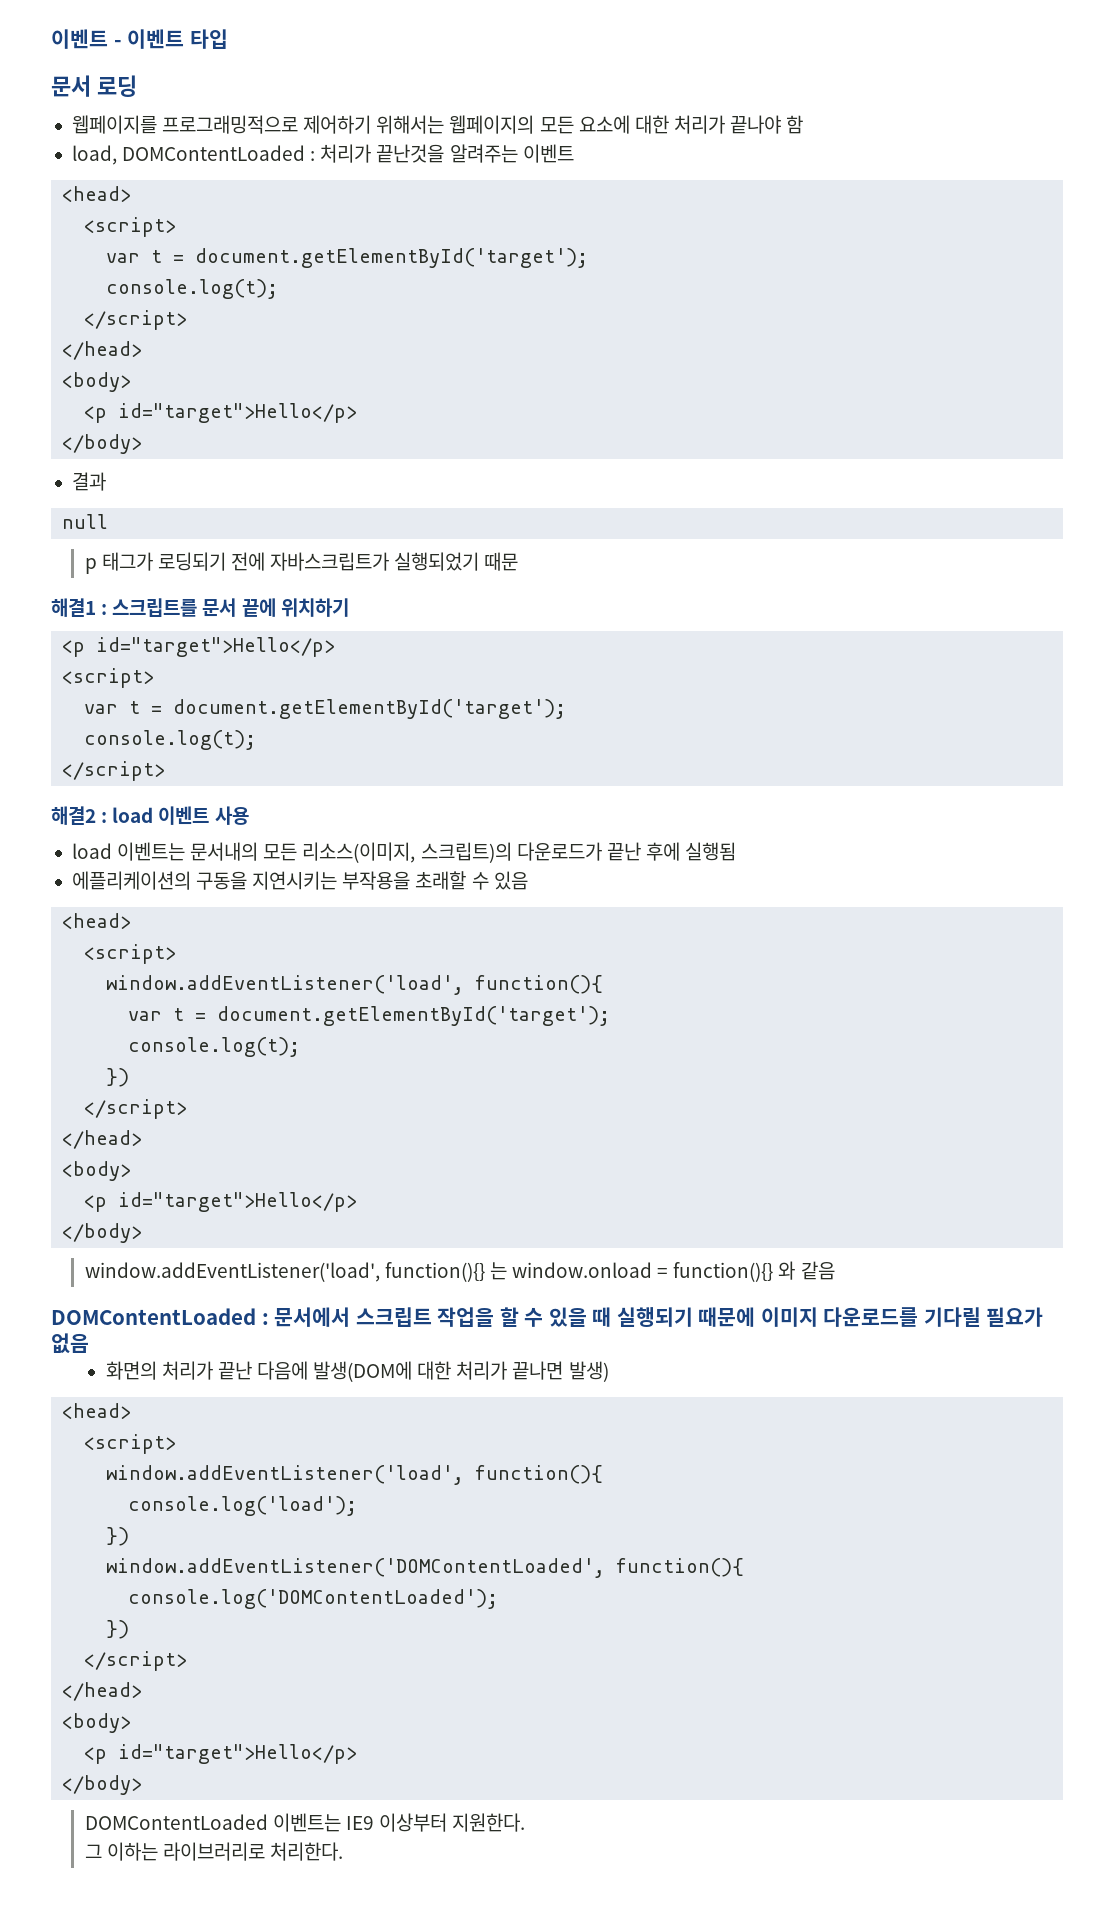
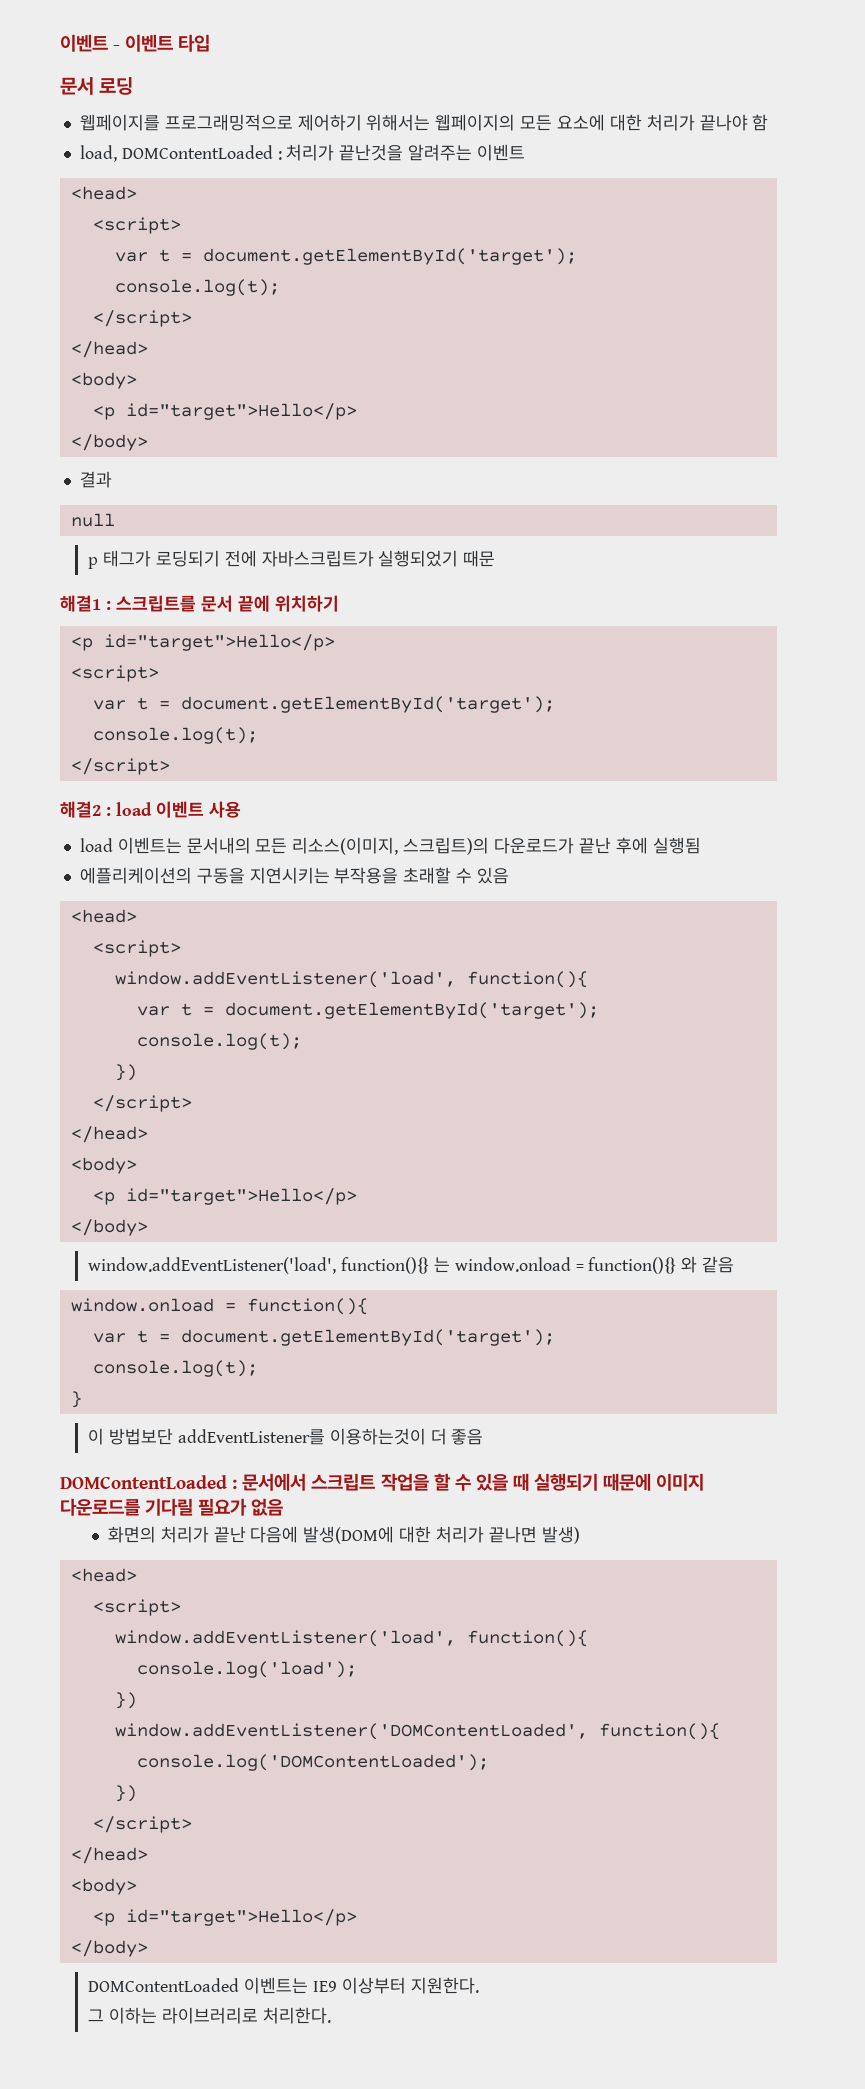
(835, 1270) none -> [70,1298,368,1315] [92,1329,555,1346] [92,1360,258,1377] [70,1391,82,1408] [88,1428,484,1445] // window.onload = function(){ // var t = document.getElementById('target'); // console.log(t); // } // 이 방법보단 addEventListener를 이용하는것이 더 좋음

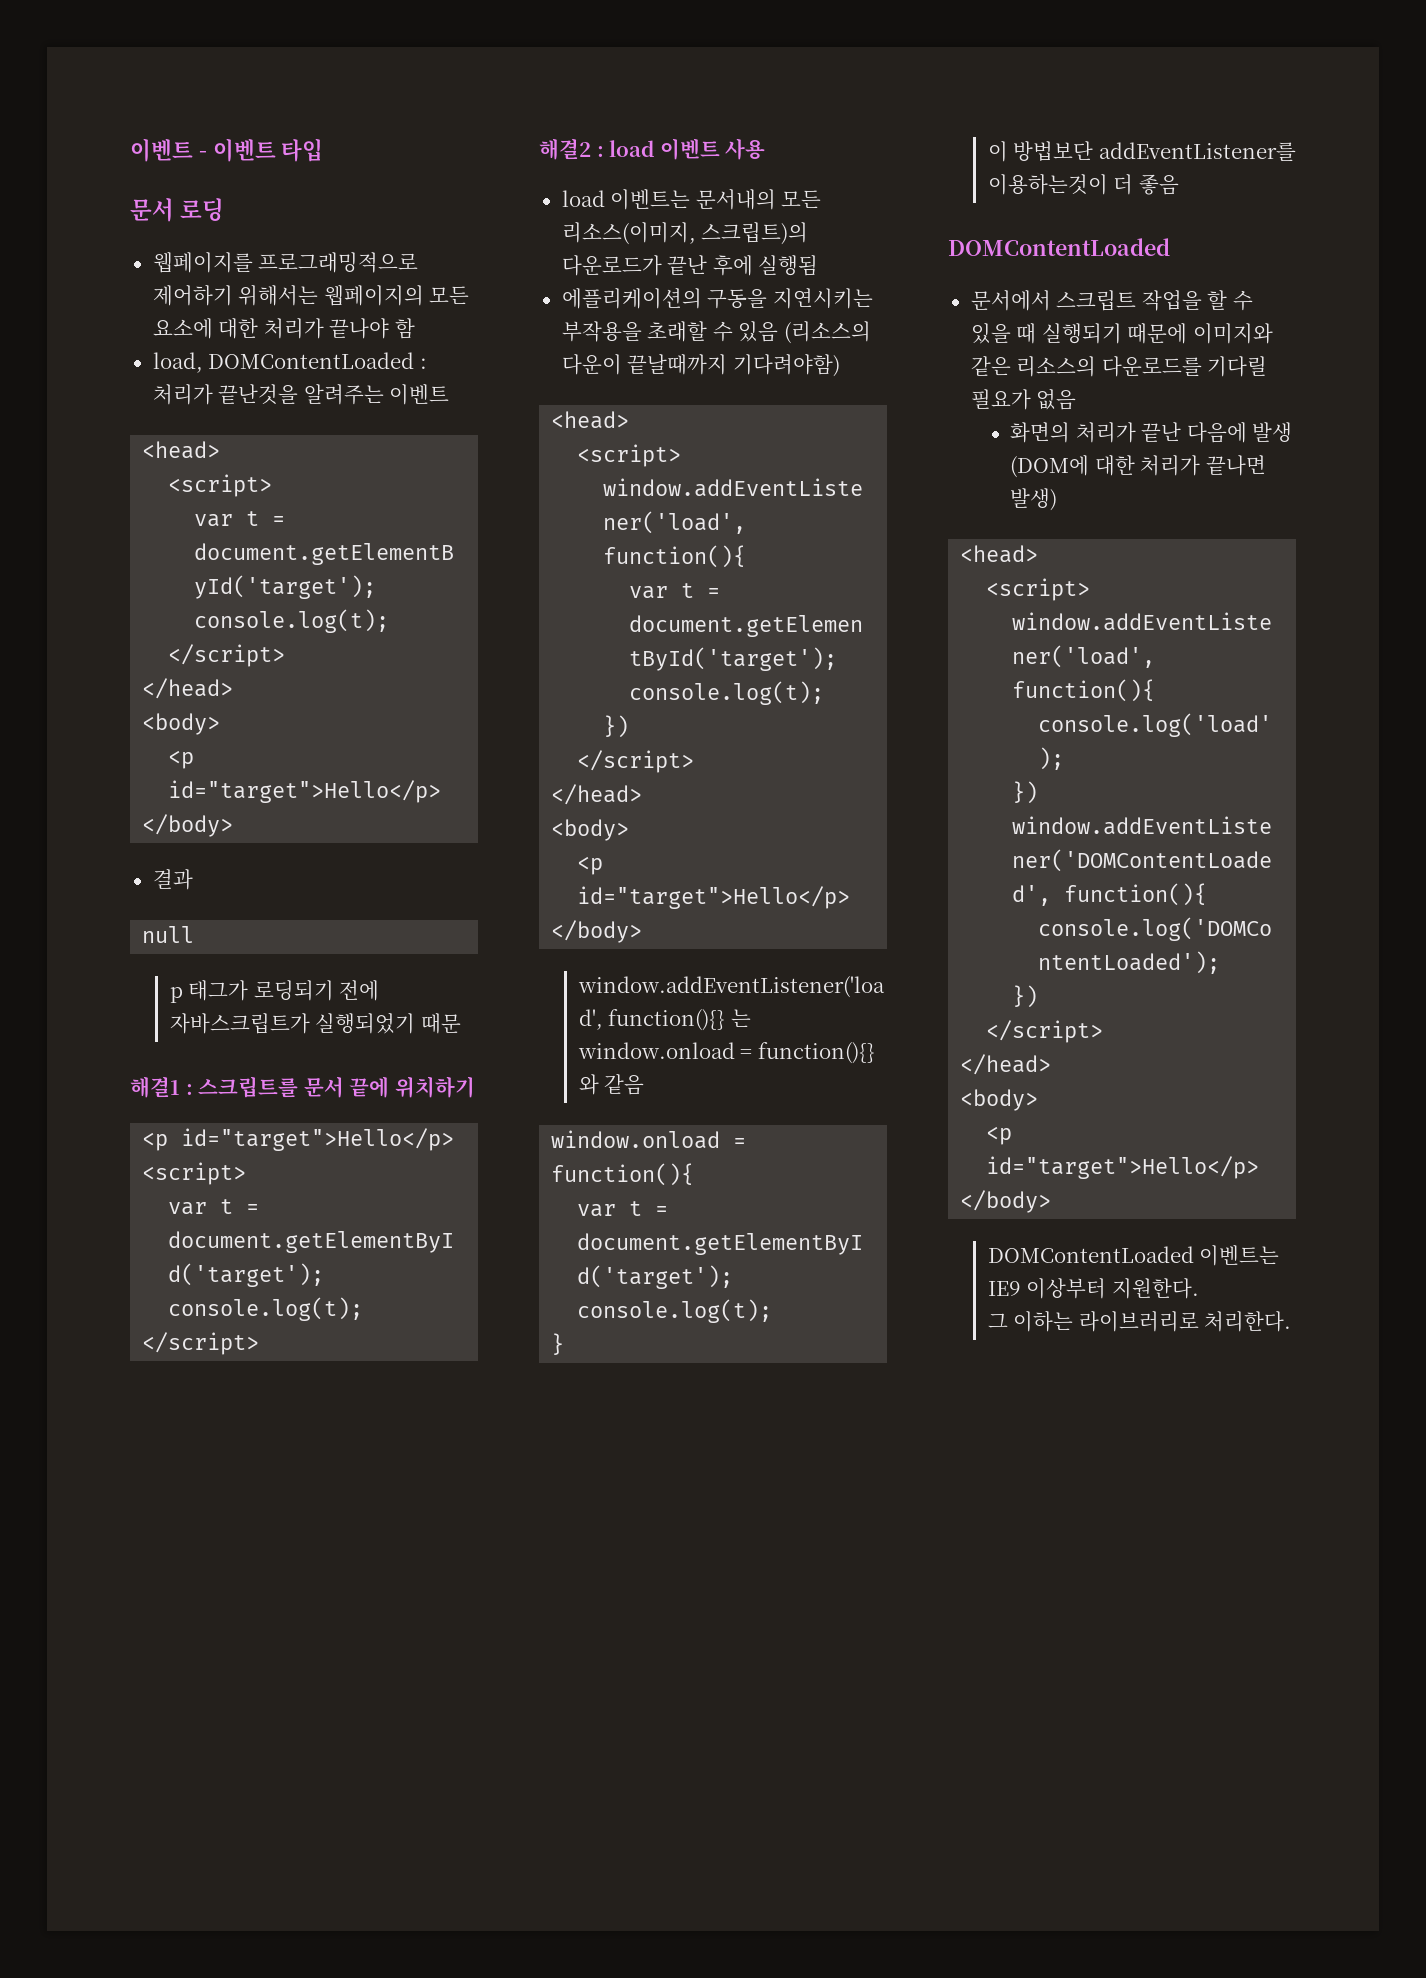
(509, 875) none -> [783,321,871,344] [561,354,840,377] (리소스의 다운이 끝날때까지 기다려야함)
[232,1479,238,1489] : -> (1170, 247) //
[656,1473,705,1491] 이미지 -> [1192,323,1273,344] [970,356,1097,377] 이미지와 같은 리소스의
[303,1526,395,1544] 발생(DOM에 -> [1252,422,1293,442] [1010,455,1090,478] 발생 (DOM에

